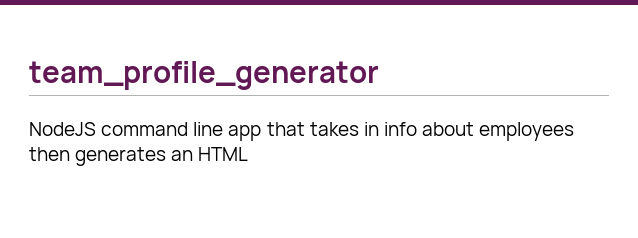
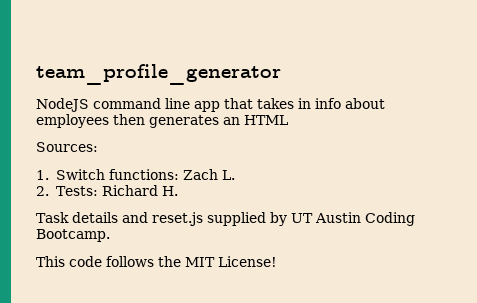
(249, 154) none -> [36,142,98,152] [36,169,235,180] [36,185,178,196] [36,212,415,226] [36,229,110,242] [36,256,277,267] // Sources: // 1. Switch functions: Zach L. // 2. Tests: Richard H. // Task details and reset.js supplied by UT Austin Coding Bootcamp. // This code follows the MIT License!

